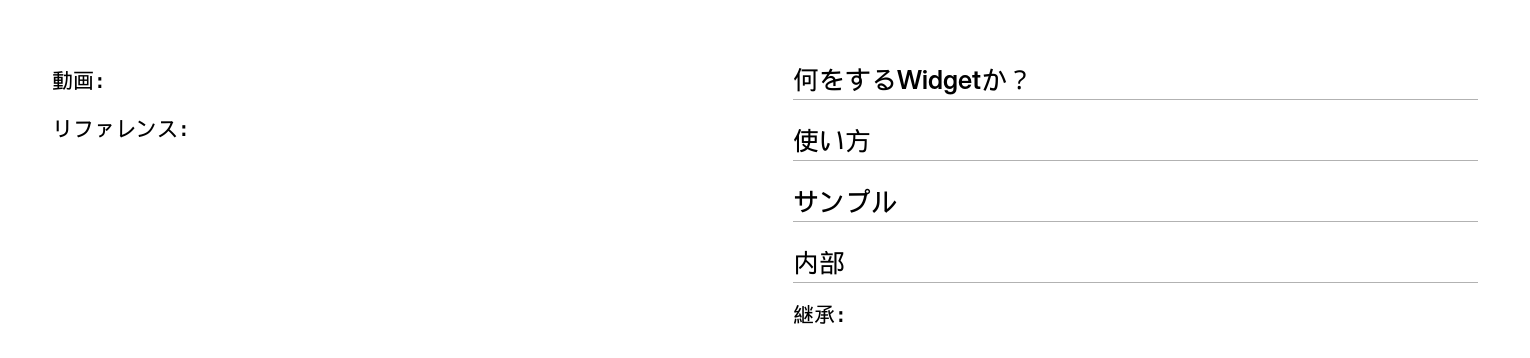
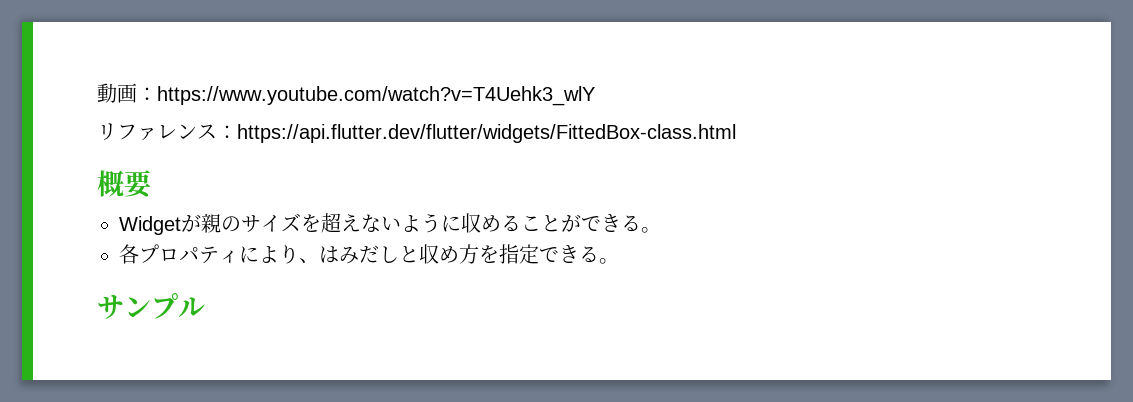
(115, 82) none -> [157,86,595,106] https://www.youtube.com/watch?v=T4Uehk3_wlY
[793,67,1033,95] [793,128,871,153] // 何をするWidgetか？ // 使い方 -> [237,124,736,143] [97,170,152,198] [119,213,661,235] [119,244,619,264] https://api.flutter.dev/flutter/widgets/FittedBox-class.html // 概要 // Widgetが親のサイズを超えないように収めることができる。 // 各プロパティにより、はみだしと収め方を指定できる。
[793,250,845,275] [793,305,856,324] // 内部 // 継承： -> (205, 307) none

